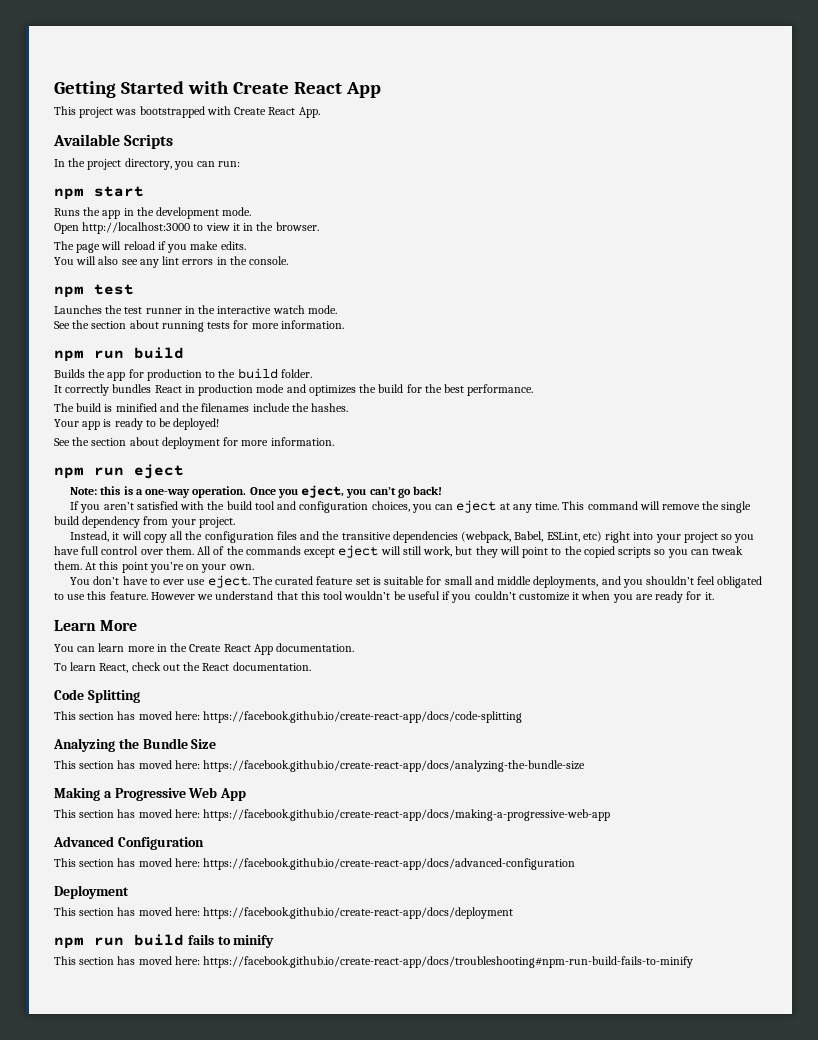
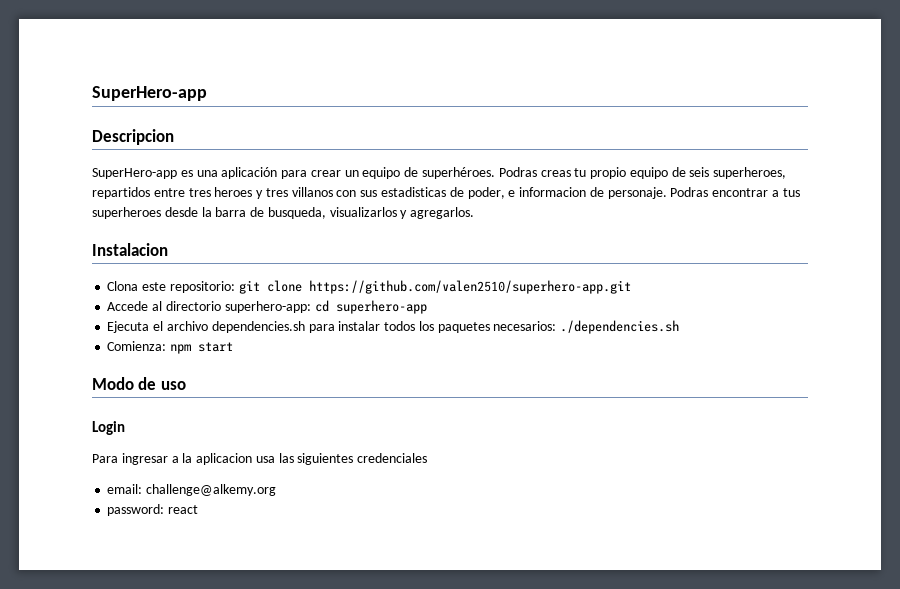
[54,81,381,98] [54,106,320,118] [53,134,174,149] [54,158,241,170] [54,186,144,200] [54,207,252,219] [54,222,319,234] [54,241,246,253] [54,256,289,268] [54,284,134,298] [54,305,337,314] [54,320,344,332] [54,347,184,362] [54,368,312,381] [54,384,534,396] [54,403,349,412] [54,418,220,430] [54,437,334,449] [54,464,184,479] [70,485,443,498] [70,500,752,513] [54,516,235,528] [70,531,755,543] [54,545,744,558] [54,561,254,573] [70,575,763,588] [54,591,714,603] [54,620,138,631] [54,643,355,655] [54,662,311,673] [54,689,140,703] [54,711,523,723] [53,738,217,752] [54,760,586,772] [54,787,247,801] [54,809,611,821] [53,836,204,850] [54,858,576,870] [54,885,129,899] [54,907,514,919] [54,934,275,949] [54,956,694,968] Getting Started with Create React App // This project was bootstrapped with Create React App. // Available Scripts // In the project directory, you can run: // npm start // Runs the app in the development mode. // Open http://localhost:3000 to view it in the browser. // The page will reload if you make edits. // You will also see any lint errors in the console. // npm test // Launches the test runner in the interactive watch mode. // See the section about running tests for more information. // npm run build // Builds the app for production to the build folder. // It correctly bundles React in production mode and optimizes the build for the best performance. // The build is minified and the filenames include the hashes. // Your app is ready to be deployed! // See the section about deployment for more information. // npm run eject // Note: this is a one-way operation. Once you eject, you can’t go back! // If you aren’t satisfied with the build tool and configuration choices, you can eject at any time. This command will remove the single build dependency from your project. // Instead, it will copy all the configuration files and the transitive dependencies (webpack, Babel, ESLint, etc) right into your project so you have full control over them. All of the commands except eject will still work, but they will point to the copied scripts so you can tweak them. At this point you’re on your own. // You don’t have to ever use eject. The curated feature set is suitable for small and middle deployments, and you shouldn’t feel obligated to use this feature. However we understand that this tool wouldn’t be useful if you couldn’t customize it when you are ready for it. // Learn More // You can learn more in the Create React App documentation. // To learn React, check out the React documentation. // Code Splitting // This section has moved here: https://facebook.github.io/create-react-app/docs/code-splitting // Analyzing the Bundle Size // This section has moved here: https://facebook.github.io/create-react-app/docs/analyzing-the-bundle-size // Making a Progressive Web App // This section has moved here: https://facebook.github.io/create-react-app/docs/making-a-progressive-web-app // Advanced Configuration // This section has moved here: https://facebook.github.io/create-react-app/docs/advanced-configuration // Deployment // This section has moved here: https://facebook.github.io/create-react-app/docs/deployment // npm run build fails to minify // This section has moved here: https://facebook.github.io/create-react-app/docs/troubleshooting#npm-run-build-fails-to-minify -> [92,86,207,101] [92,129,174,145] [92,167,787,179] [92,187,800,199] [92,207,475,219] [92,243,168,256] [107,280,631,294] [107,300,427,314] [107,320,680,334] [107,341,234,354] [92,377,186,390] [92,421,125,435] [92,453,428,465] [107,484,277,496] [107,504,199,516] SuperHero-app // Descripcion // SuperHero-app es una aplicación para crear un equipo de superhéroes. Podras creas tu propio equipo de seis superheroes, repartidos entre tres heroes y tres villanos con sus estadisticas de poder, e informacion de personaje. Podras encontrar a tus superheroes desde la barra de busqueda, visualizarlos y agregarlos. // Instalacion // Clona este repositorio: git clone https://github.com/valen2510/superhero-app.git // Accede al directorio superhero-app: cd superhero-app // Ejecuta el archivo dependencies.sh para instalar todos los paquetes necesarios: ./dependencies.sh // Comienza: npm start // Modo de uso // Login // Para ingresar a la aplicacion usa las siguientes credenciales // email: challenge@alkemy.org // password: react

